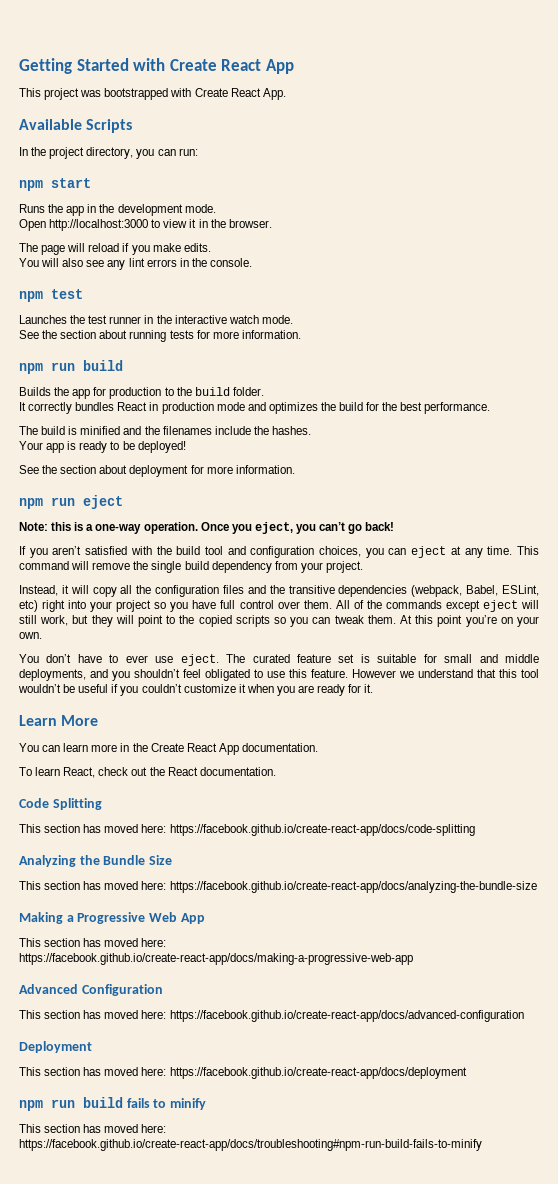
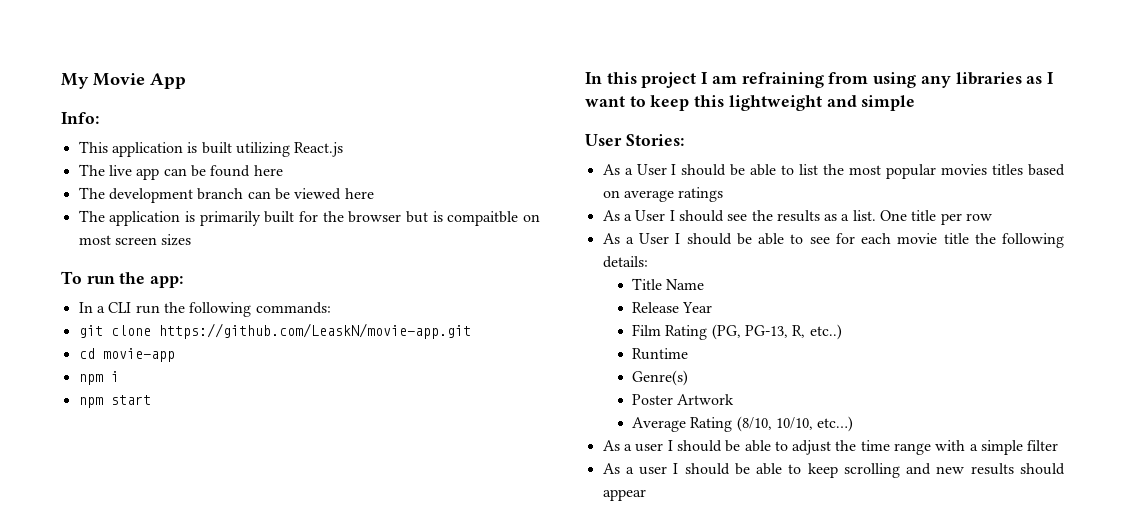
[19,58,294,74] [19,88,286,100] [19,119,133,133] [19,147,198,159] [19,178,91,191] [19,204,216,216] [19,219,272,231] [19,243,211,255] [19,258,252,270] [19,289,83,302] [19,315,293,324] [19,330,301,342] [19,360,123,374] [19,387,264,399] [19,402,491,414] [19,426,311,435] [19,441,186,453] [19,465,295,477] [19,495,123,509] [19,522,395,534] [19,546,539,558] [19,561,363,573] [19,585,539,597] [19,600,539,612] [19,615,539,627] [19,632,42,639] [19,654,539,666] [19,669,539,681] [18,684,374,696] [19,715,99,726] [19,743,318,755] [19,767,276,778] [19,798,102,810] [19,824,475,836] [19,855,172,867] [19,881,537,893] [19,912,205,924] [19,938,167,947] [19,953,413,965] [19,984,163,996] [19,1010,524,1022] [19,1041,92,1053] [19,1067,467,1079] [19,1097,206,1111] [19,1124,167,1133] [19,1139,482,1151] Getting Started with Create React App // This project was bootstrapped with Create React App. // Available Scripts // In the project directory, you can run: // npm start // Runs the app in the development mode. // Open http://localhost:3000 to view it in the browser. // The page will reload if you make edits. // You will also see any lint errors in the console. // npm test // Launches the test runner in the interactive watch mode. // See the section about running tests for more information. // npm run build // Builds the app for production to the build folder. // It correctly bundles React in production mode and optimizes the build for the best performance. // The build is minified and the filenames include the hashes. // Your app is ready to be deployed! // See the section about deployment for more information. // npm run eject // Note: this is a one-way operation. Once you eject, you can’t go back! // If you aren’t satisfied with the build tool and configuration choices, you can eject at any time. This command will remove the single build dependency from your project. // Instead, it will copy all the configuration files and the transitive dependencies (webpack, Babel, ESLint, etc) right into your project so you have full control over them. All of the commands except eject will still work, but they will point to the copied scripts so you can tweak them. At this point you’re on your own. // You don’t have to ever use eject. The curated feature set is suitable for small and middle deployments, and you shouldn’t feel obligated to use this feature. However we understand that this tool wouldn’t be useful if you couldn’t customize it when you are ready for it. // Learn More // You can learn more in the Create React App documentation. // To learn React, check out the React documentation. // Code Splitting // This section has moved here: https://facebook.github.io/create-react-app/docs/code-splitting // Analyzing the Bundle Size // This section has moved here: https://facebook.github.io/create-react-app/docs/analyzing-the-bundle-size // Making a Progressive Web App // This section has moved here: https://facebook.github.io/create-react-app/docs/making-a-progressive-web-app // Advanced Configuration // This section has moved here: https://facebook.github.io/create-react-app/docs/advanced-configuration // Deployment // This section has moved here: https://facebook.github.io/create-react-app/docs/deployment // npm run build fails to minify // This section has moved here: https://facebook.github.io/create-react-app/docs/troubleshooting#npm-run-build-fails-to-minify -> [61,73,186,89] [61,112,99,124] [78,141,344,157] [78,164,283,180] [78,187,374,203] [78,210,541,226] [78,234,192,246] [61,271,184,288] [78,302,331,317] [78,323,471,339] [78,348,175,362] [78,371,119,385] [78,395,151,408] [585,72,1054,88] [585,95,916,111] [585,134,684,146] [602,164,1065,179] [602,187,724,202] [602,210,993,225] [602,233,1064,248] [602,256,648,268] [631,278,705,290] [631,302,713,313] [631,324,842,340] [631,348,688,360] [631,370,688,386] [631,394,735,405] [631,416,854,432] [602,440,1059,455] [602,463,1065,478] [602,489,646,501] My Movie App // Info: // This application is built utilizing React.js // The live app can be found here // The development branch can be viewed here // The application is primarily built for the browser but is compaitble on most screen sizes // To run the app: // In a CLI run the following commands: // git clone https://github.com/LeaskN/movie-app.git // cd movie-app // npm i // npm start // In this project I am refraining from using any libraries as I want to keep this lightweight and simple // User Stories: // As a User I should be able to list the most popular movies titles based on average ratings // As a User I should see the results as a list. One title per row // As a User I should be able to see for each movie title the following details: // Title Name // Release Year // Film Rating (PG, PG-13, R, etc..) // Runtime // Genre(s) // Poster Artwork // Average Rating (8/10, 10/10, etc…) // As a user I should be able to adjust the time range with a simple filter // As a user I should be able to keep scrolling and new results should appear

